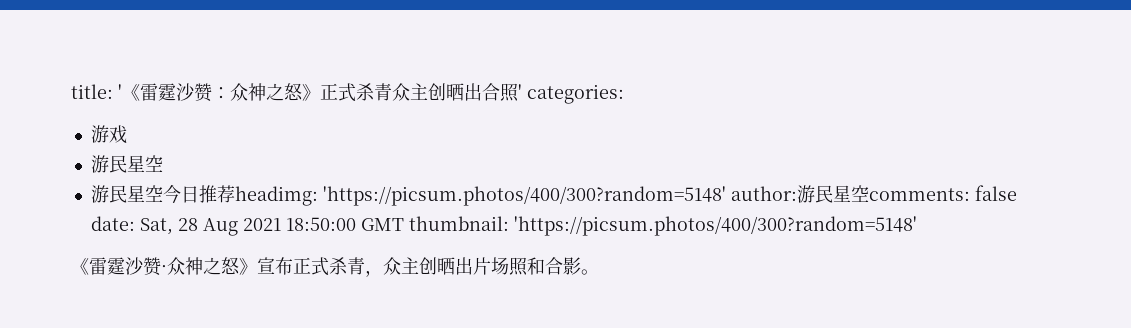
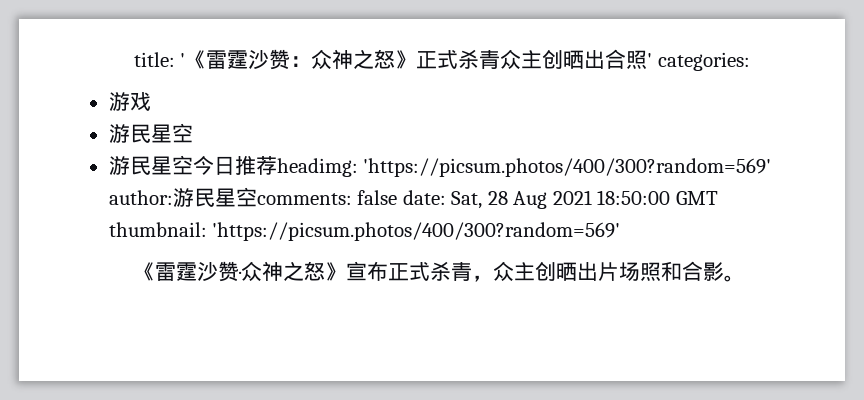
[322,186,726,206] 'https://picsum.photos/400/300?random=5148' -> [363,158,772,177] 'https://picsum.photos/400/300?random=569'
[513,216,917,236] 'https://picsum.photos/400/300?random=5148' -> [212,222,621,241] 'https://picsum.photos/400/300?random=569'

